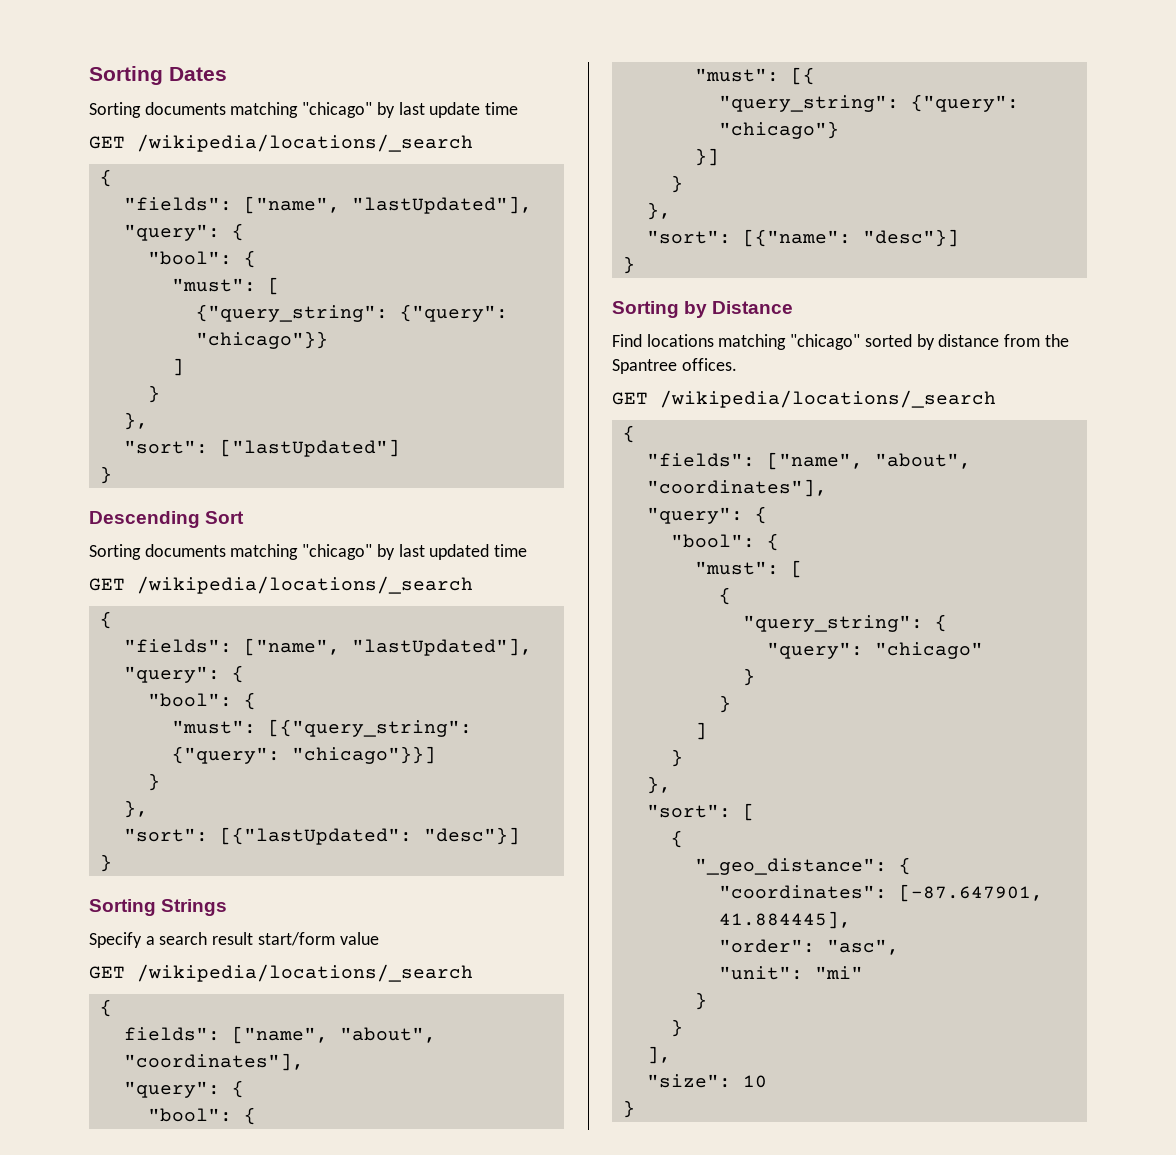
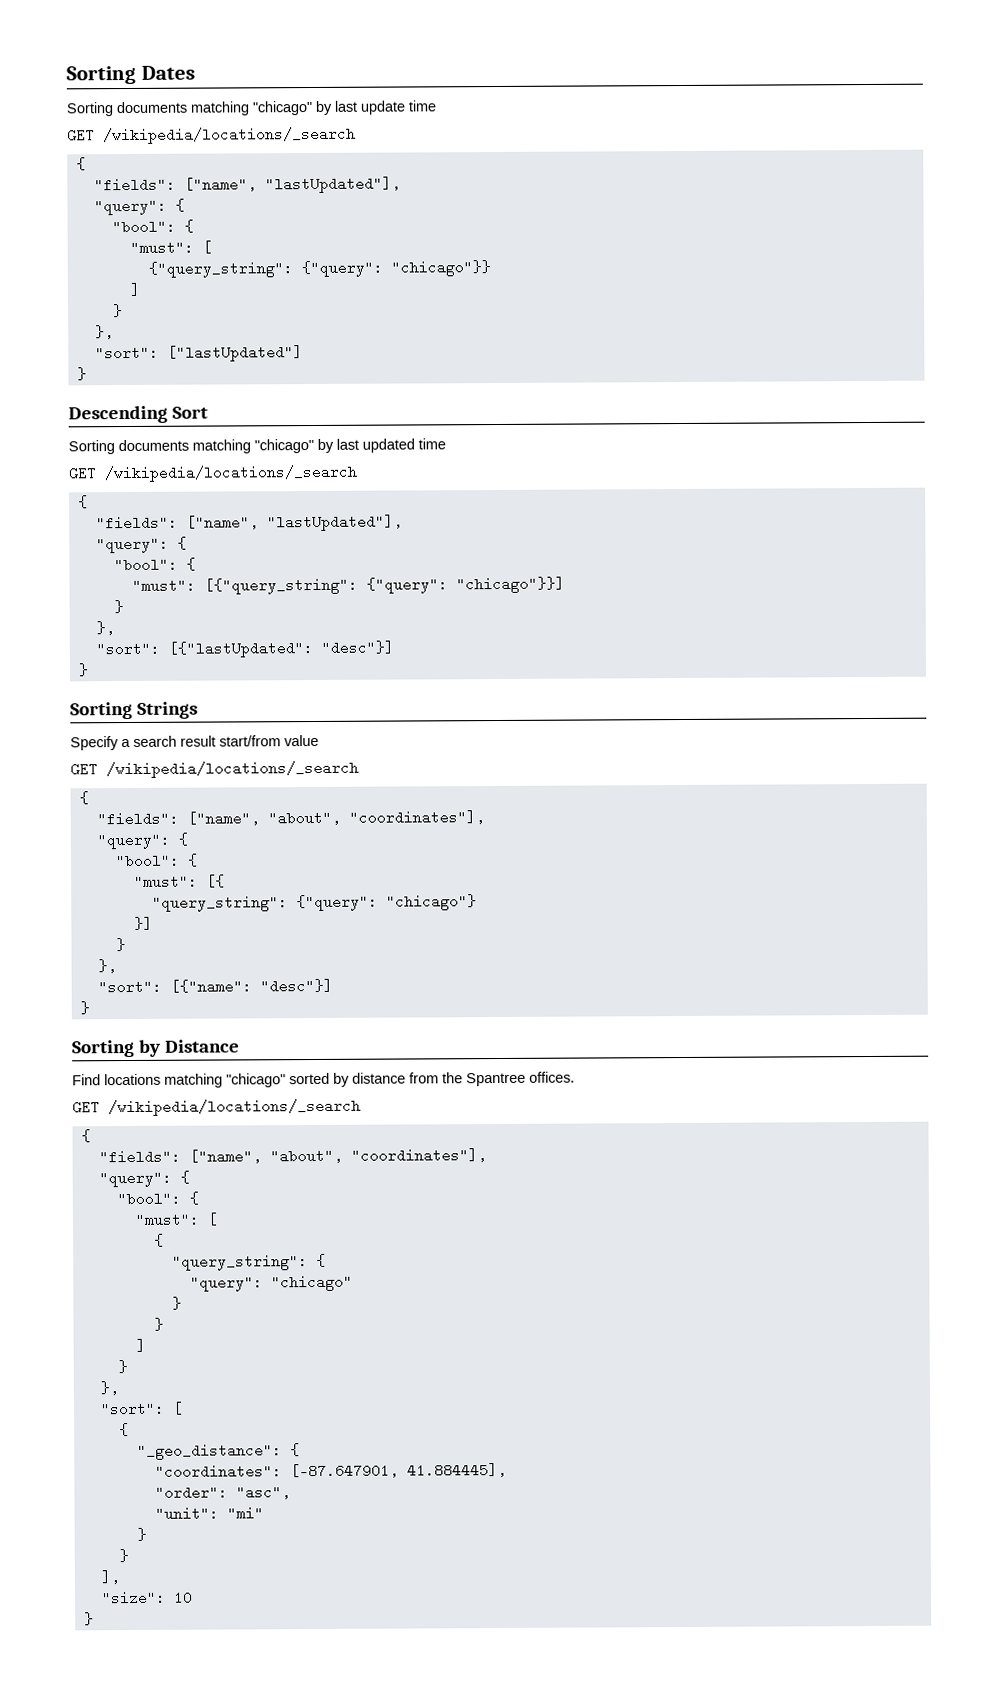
[257,932,335,946] start/form -> [219,735,281,747] start/from
[123,1027,220,1041] fields": -> [96,811,179,827] "fields":

